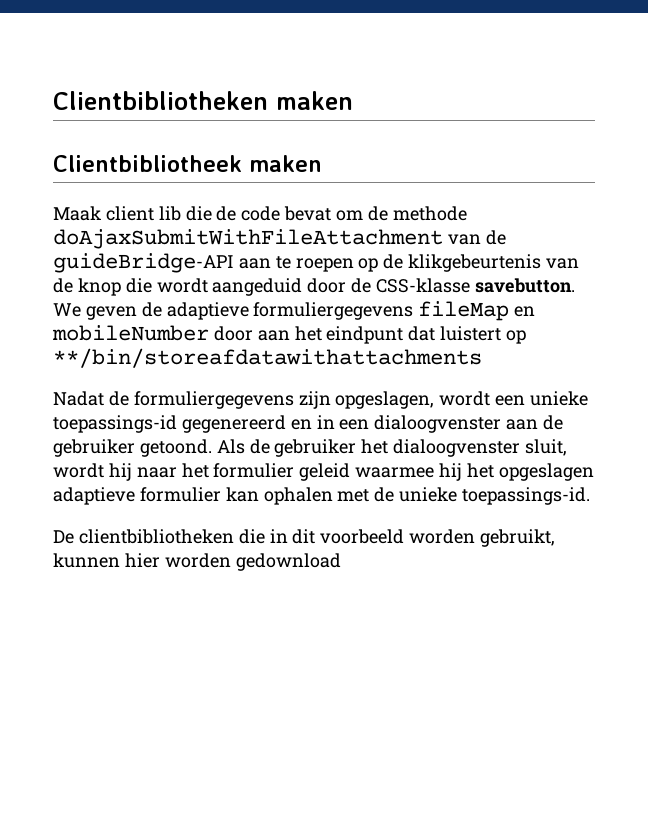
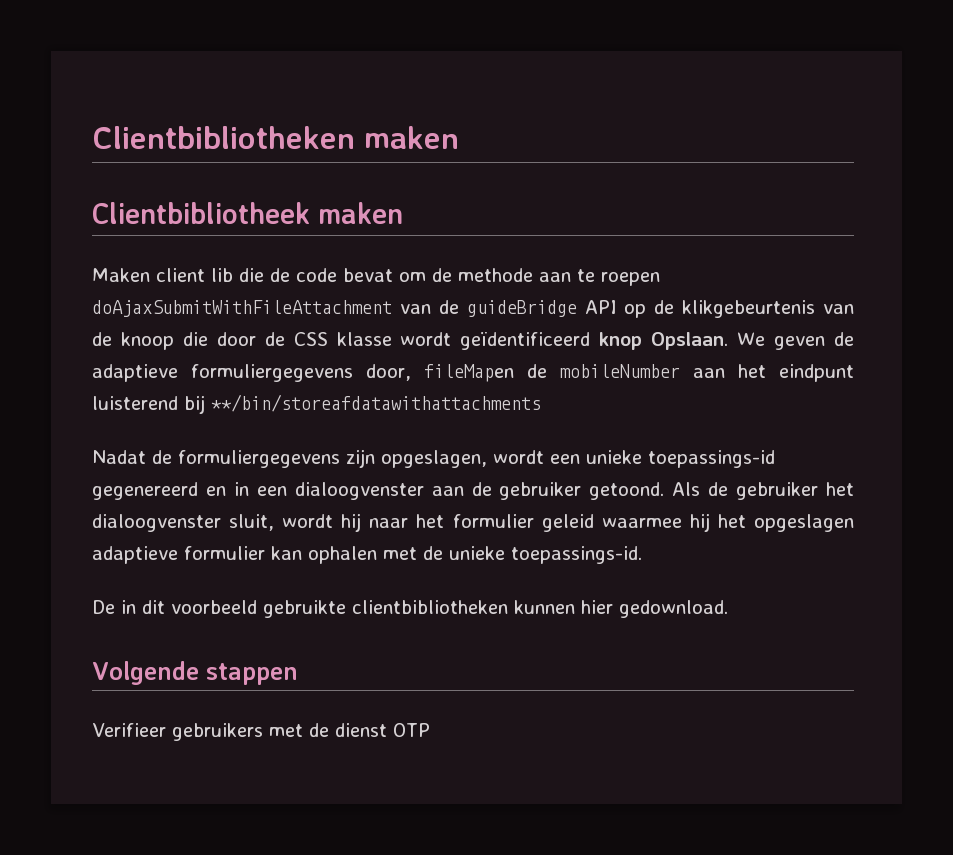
[53,206,101,221] Maak -> [92,268,150,282] Maken
[53,229,506,249] [53,253,354,273] doAjaxSubmitWithFileAttachment van de guideBridge-API aan te roepen -> [539,269,660,286] [92,300,617,317] aan te roepen doAjaxSubmitWithFileAttachment van de guideBridge API
[77,278,575,296] knop die wordt aangeduid door de CSS-klasse savebutton. -> [120,332,729,350] knoop die door de CSS klasse wordt geïdentificeerd knop Opslaan.
[418,301,536,321] [52,325,527,344] fileMap en mobileNumber door aan het eindpunt dat luistert op -> [366,364,854,382] [92,395,205,414] door, fileMapen de mobileNumber aan het eindpunt luisterend bij
[78,529,265,544] clientbibliotheken die -> (115, 607) none
[409,529,556,547] [53,553,341,571] worden gebruikt, kunnen hier worden gedownload -> [263,600,728,618] [92,661,298,685] [92,723,430,741] gebruikte clientbibliotheken kunnen hier gedownload. // Volgende stappen // Verifieer gebruikers met de dienst OTP

